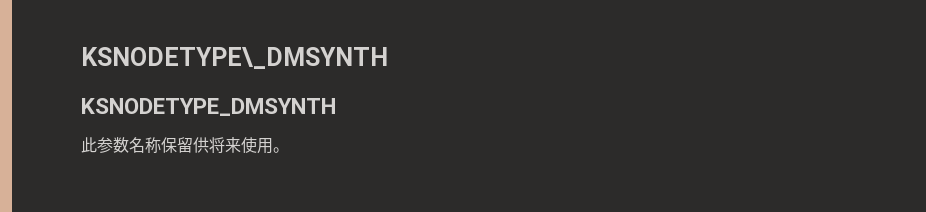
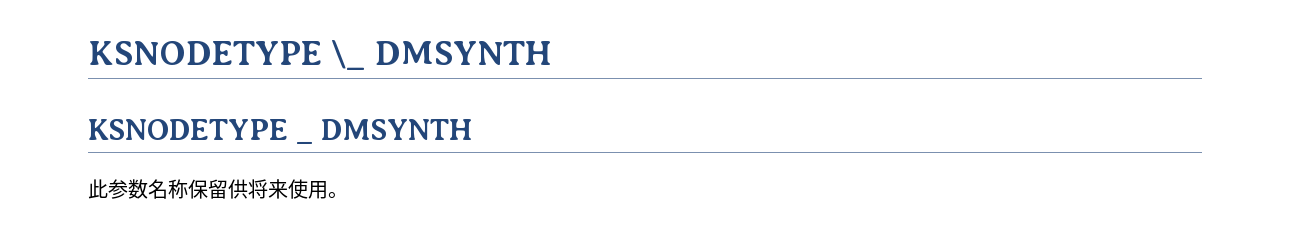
[81,47,388,69] [81,98,336,116] KSNODETYPE\_DMSYNTH // KSNODETYPE_DMSYNTH -> [88,40,552,70] [88,119,288,140] [296,140,314,144] [321,119,473,140] KSNODETYPE \_ DMSYNTH // KSNODETYPE _ DMSYNTH

